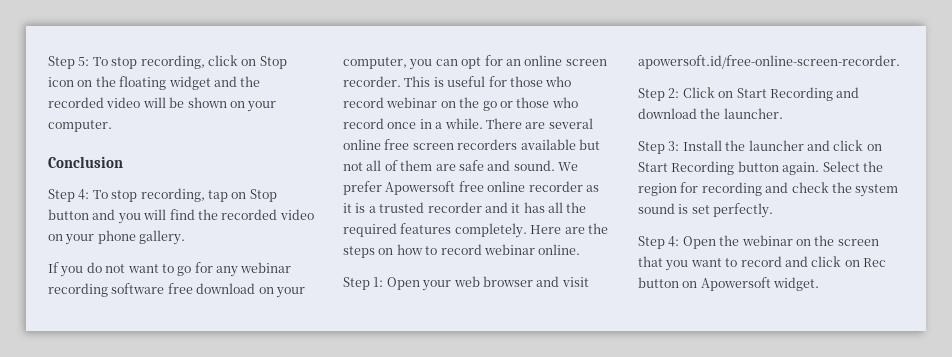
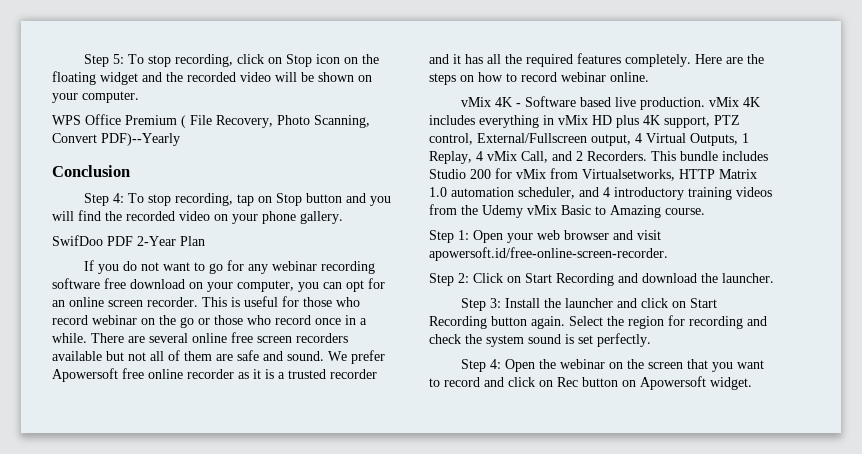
(112, 126) none -> [52,114,370,128] [52,133,180,146] // WPS Office Premium ( File Recovery, Photo Scanning, Convert PDF)--Yearly
(186, 237) none -> [52,235,205,246] // SwifDoo PDF 2-Year Plan
(581, 249) none -> [460,96,760,110] [429,115,740,128] [429,133,749,146] [429,151,768,164] [429,168,757,181] [429,187,772,200] [429,204,705,218] // vMix 4K - Software based live production. vMix 4K includes everything in vMix HD plus 4K support, PTZ control, External/Fullscreen output, 4 Virtual Outputs, 1 Replay, 4 vMix Call, and 2 Recorders. This bundle includes Studio 200 for vMix from Virtualsetworks, HTTP Matrix 1.0 automation scheduler, and 4 introductory training videos from the Udemy vMix Basic to Amazing course.

